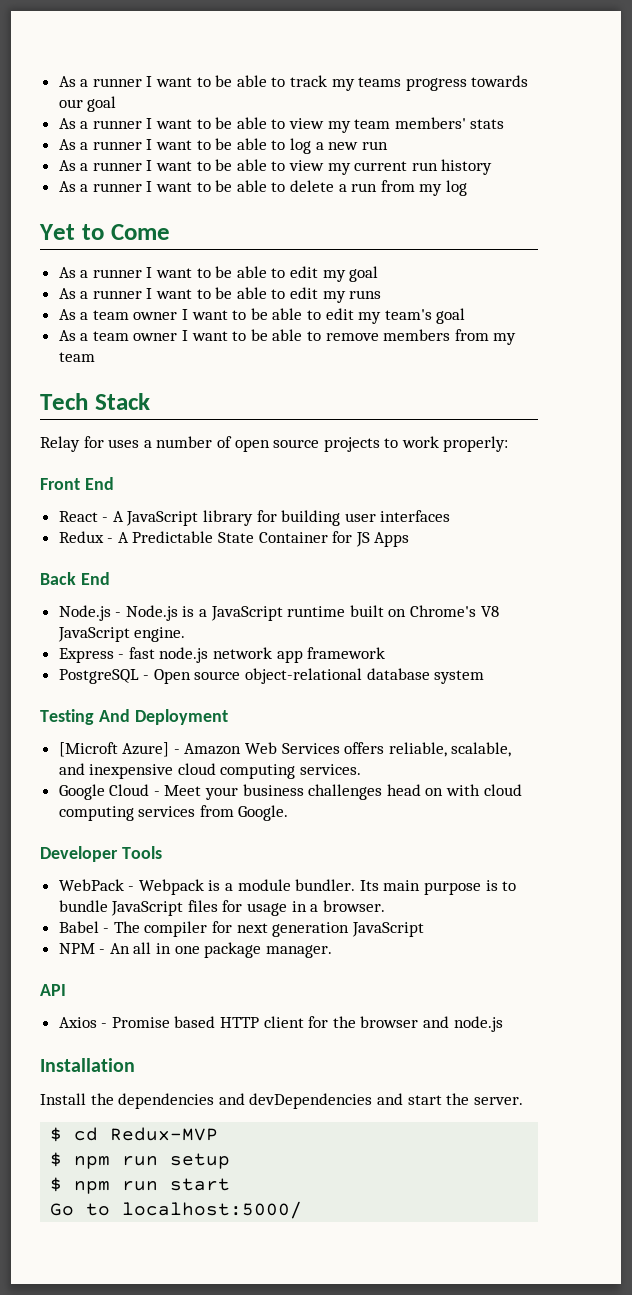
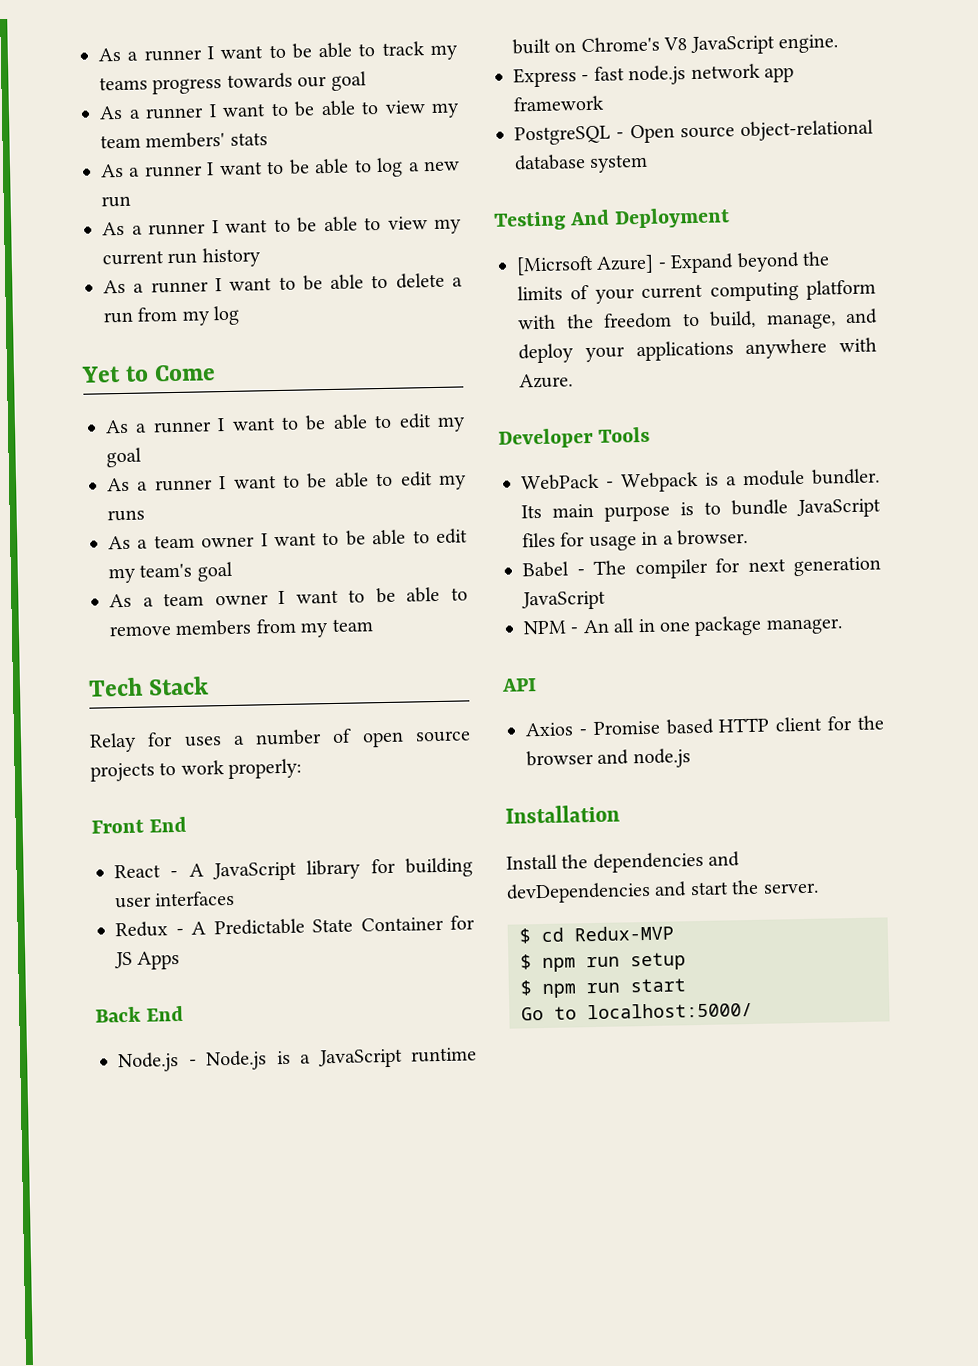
[58,742,118,757] [Microft -> [516,255,594,276] [Micrsoft
[184,742,512,757] [58,763,362,779] [58,784,522,800] [58,805,289,821] Amazon Web Services offers reliable, scalable, and inexpensive cloud computing services. // Google Cloud - Meet your business challenges head on with cloud computing services from Google. -> [670,251,830,274] [517,279,876,304] [517,308,878,330] [518,337,877,364] [519,373,573,389] Expand beyond the limits of your current computing platform with the freedom to build, manage, and deploy your applications anywhere with Azure.

